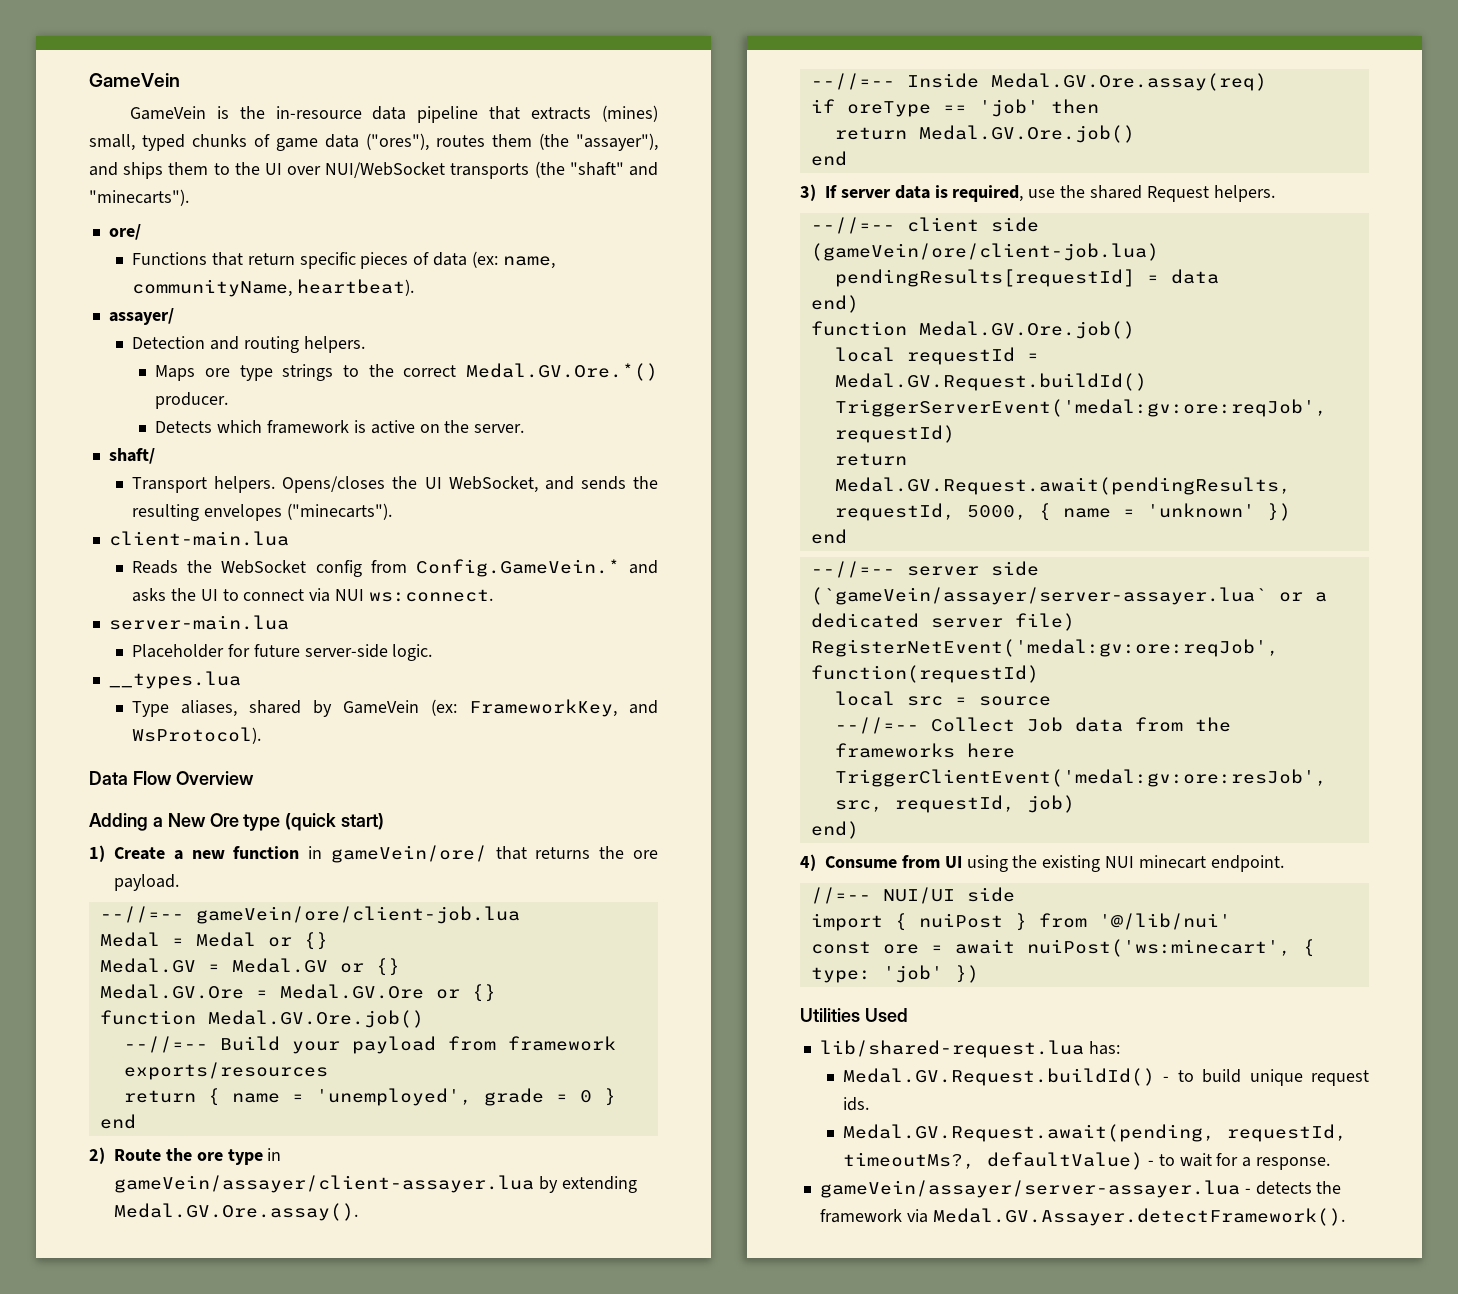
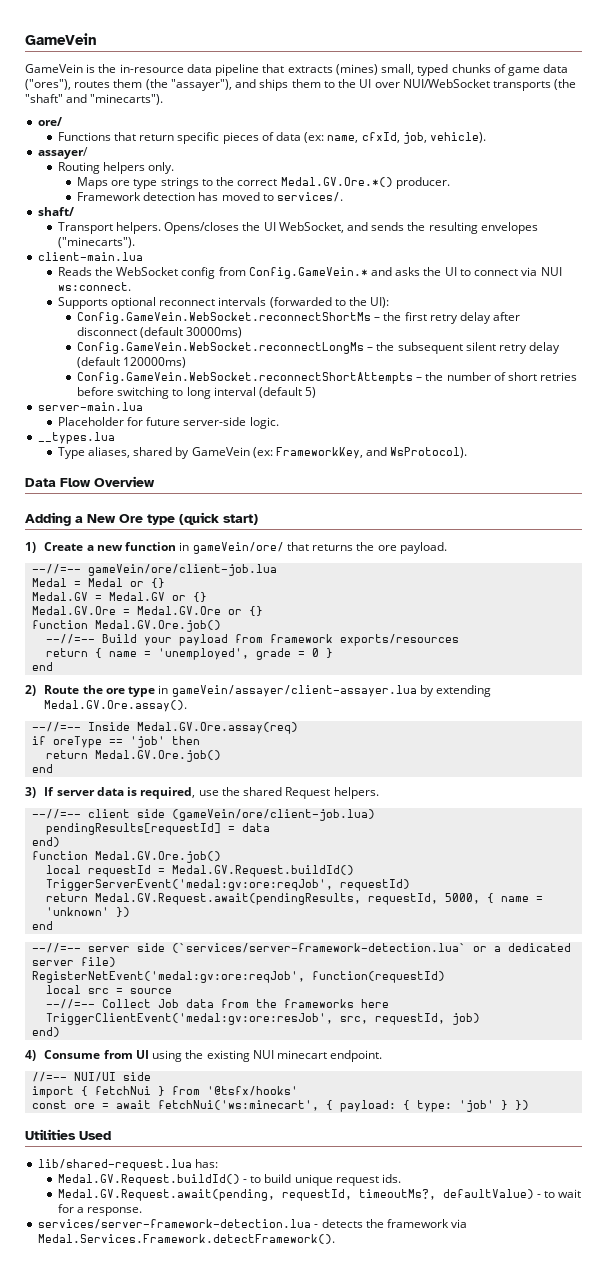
[132,279,414,297] [108,308,174,325] [132,336,365,353] communityName, heartbeat). // assayer/ // Detection and routing helpers. -> [361,132,487,144] [38,147,89,159] [57,162,175,174] cfxId, job, vehicle). // assayer/ // Routing helpers only.
[155,420,525,434] Detects which framework is active on the server. -> [76,192,344,202] Framework detection has moved to services/.
(494, 595) none -> [57,297,390,309] [76,312,521,324] [76,327,243,338] [76,342,561,354] [76,357,187,368] [76,372,578,384] [76,387,317,399] // Supports optional reconnect intervals (forwarded to the UI): // Config.GameVein.WebSocket.reconnectShortMs – the first retry delay after disconnect (default 30000ms) // Config.GameVein.WebSocket.reconnectLongMs – the subsequent silent retry delay (default 120000ms) // Config.GameVein.WebSocket.reconnectShortAttempts – the number of short retries before switching to long interval (default 5)
[810,587,1267,605] (`gameVein/assayer/server-assayer.lua` -> [172,943,467,953] (`services/server-framework-detection.lua`
[918,913,1003,928] nuiPost -> [95,1086,152,1095] fetchNui
[1098,913,1231,930] '@/lib/nui' -> [207,1086,299,1096] '@tsfx/hooks'
[1026,939,1291,957] nuiPost('ws:minecart', -> [158,1100,397,1112] fetchNui('ws:minecart', { payload:
(943, 974) none -> [501,1100,509,1110] }
[819,1180,1240,1198] gameVein/assayer/server-assayer.lua -> [38,1219,312,1229] services/server-framework-detection.lua
[932,1208,1345,1226] Medal.GV.Assayer.detectFramework(). -> [38,1234,336,1244] Medal.Services.Framework.detectFramework().

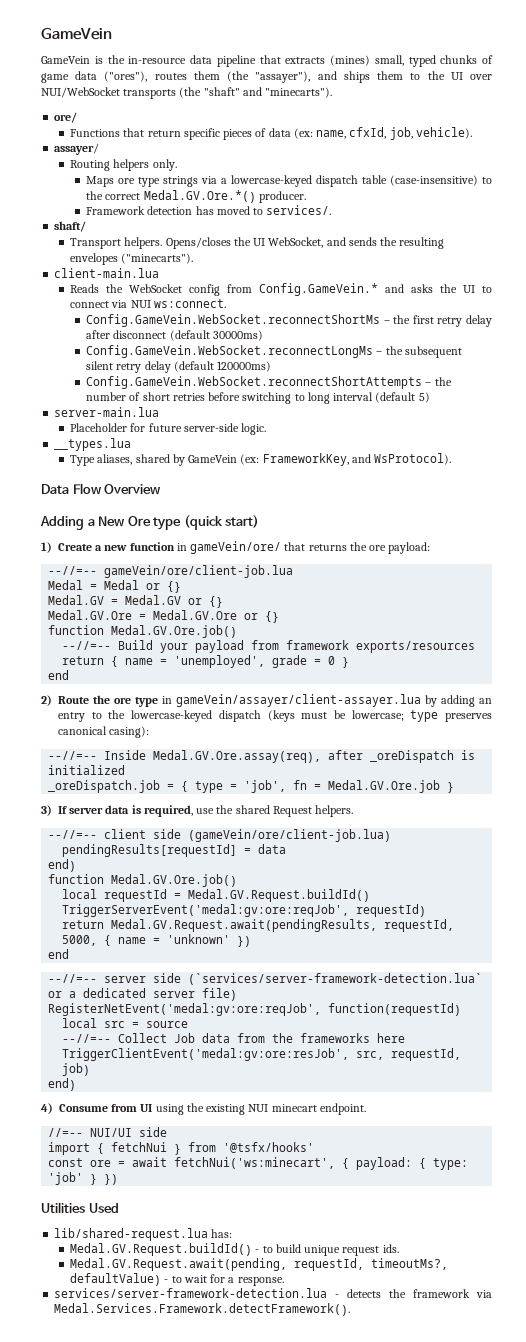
(199, 183) none -> [201,175,479,187] via a lowercase-keyed dispatch table (case-insensitive)
[57,297,390,309] // Supports optional reconnect intervals (forwarded to the UI): -> (226, 303) none
[399,542,447,554] payload. -> [388,542,431,554] payload:
[436,685,492,697] [44,700,188,712] [32,722,299,734] [32,736,201,748] [46,750,222,762] [32,764,54,773] extending Medal.GV.Ore.assay(). // --//=-- Inside Medal.GV.Ore.assay(req) // if oreType == 'job' then // return Medal.GV.Ore.job() // end -> [441,695,492,707] [58,710,492,722] [58,726,150,738] [48,750,476,763] [48,765,126,775] [48,780,455,793] adding an entry to the lowercase-keyed dispatch (keys must be lowercase; type preserves canonical casing): // --//=-- Inside Medal.GV.Ore.assay(req), after _oreDispatch is initialized // _oreDispatch.job = { type = 'job', fn = Medal.GV.Ore.job }

